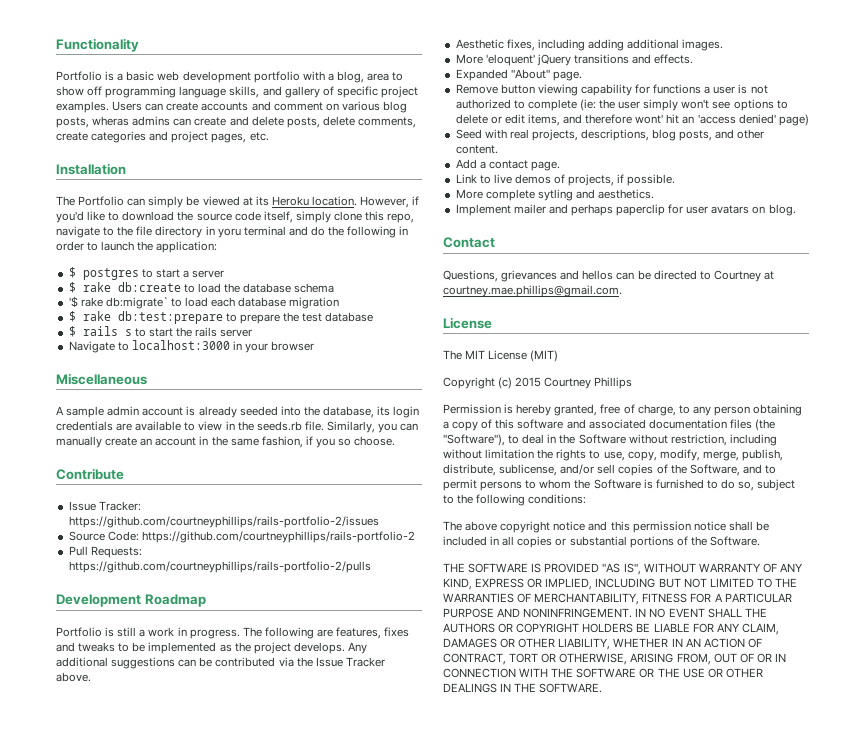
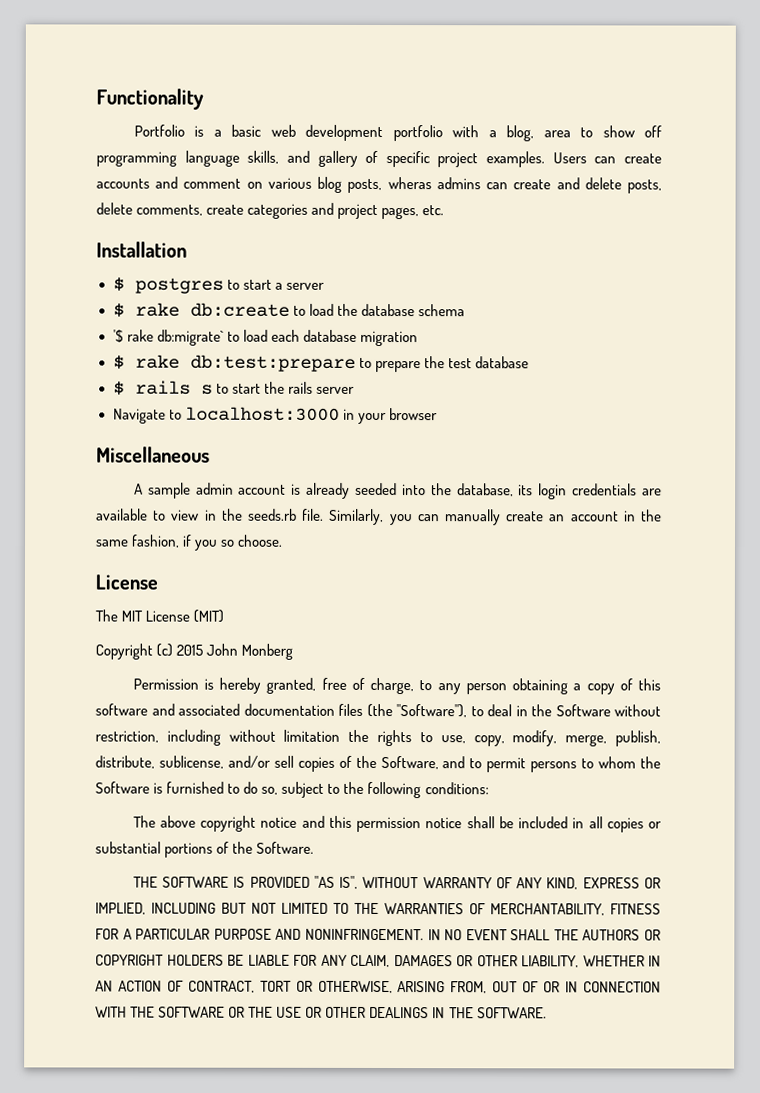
[56,196,420,208] [56,211,415,223] [56,226,409,238] [56,241,218,253] // The Portfolio can simply be viewed at its Heroku location. However, if you'd like to download the source code itself, simply clone this repo, navigate to the file directory in yoru terminal and do the following in order to launch the application: -> (187, 249) none
[56,468,124,480] [68,501,141,511] [68,516,379,528] [68,531,415,543] [68,546,142,558] [68,561,371,573] [56,594,206,607] [56,627,410,639] [56,642,367,654] [56,657,385,669] [56,672,91,682] [455,39,724,51] [455,54,694,66] [455,69,582,81] [455,84,768,96] [455,99,788,111] [455,114,809,126] [455,129,765,141] [455,145,498,154] [455,159,560,171] [455,174,676,186] [455,189,655,201] [455,204,796,216] [443,237,495,248] [443,270,774,282] [443,285,622,297] // Contribute // Issue Tracker: https://github.com/courtneyphillips/rails-portfolio-2/issues // Source Code: https://github.com/courtneyphillips/rails-portfolio-2 // Pull Requests: https://github.com/courtneyphillips/rails-portfolio-2/pulls // Development Roadmap // Portfolio is still a work in progress. The following are features, fixes and tweaks to be implemented as the project develops. Any additional suggestions can be contributed via the Issue Tracker above. // Aesthetic fixes, including adding additional images. // More 'eloquent' jQuery transitions and effects. // Expanded "About" page. // Remove button viewing capability for functions a user is not authorized to complete (ie: the user simply won't see options to delete or edit items, and therefore wont' hit an 'access denied' page) // Seed with real projects, descriptions, blog posts, and other content. // Add a contact page. // Link to live demos of projects, if possible. // More complete sytling and aesthetics. // Implement mailer and perhaps paperclip for user avatars on blog. // Contact // Questions, grievances and hellos can be directed to Courtney at courtney.mae.phillips@gmail.com. -> (284, 540) none
[544,377,633,389] Courtney Phillips -> [206,643,294,660] John Monberg

